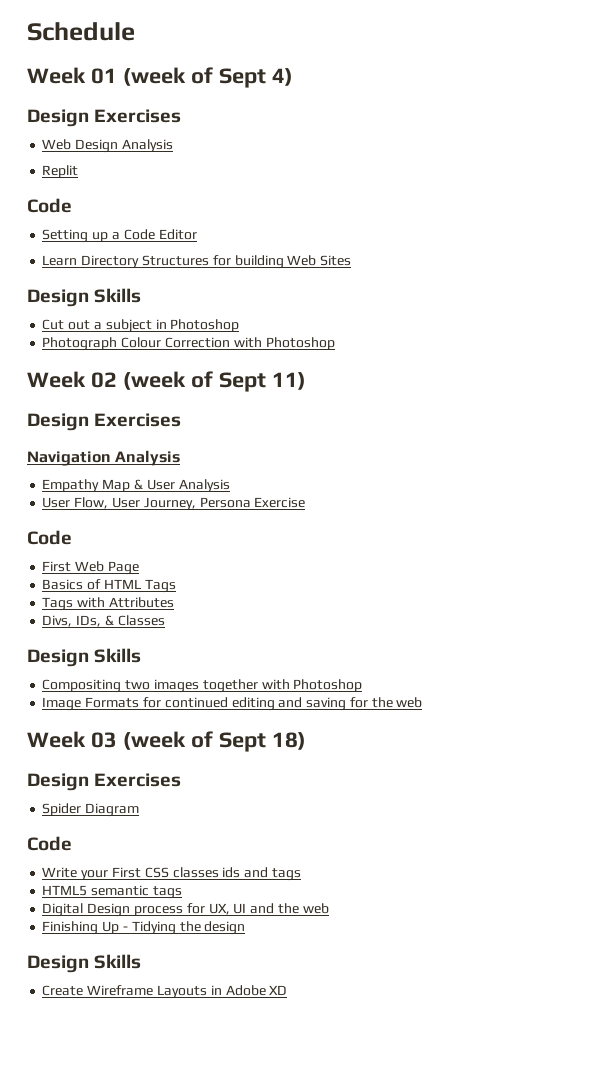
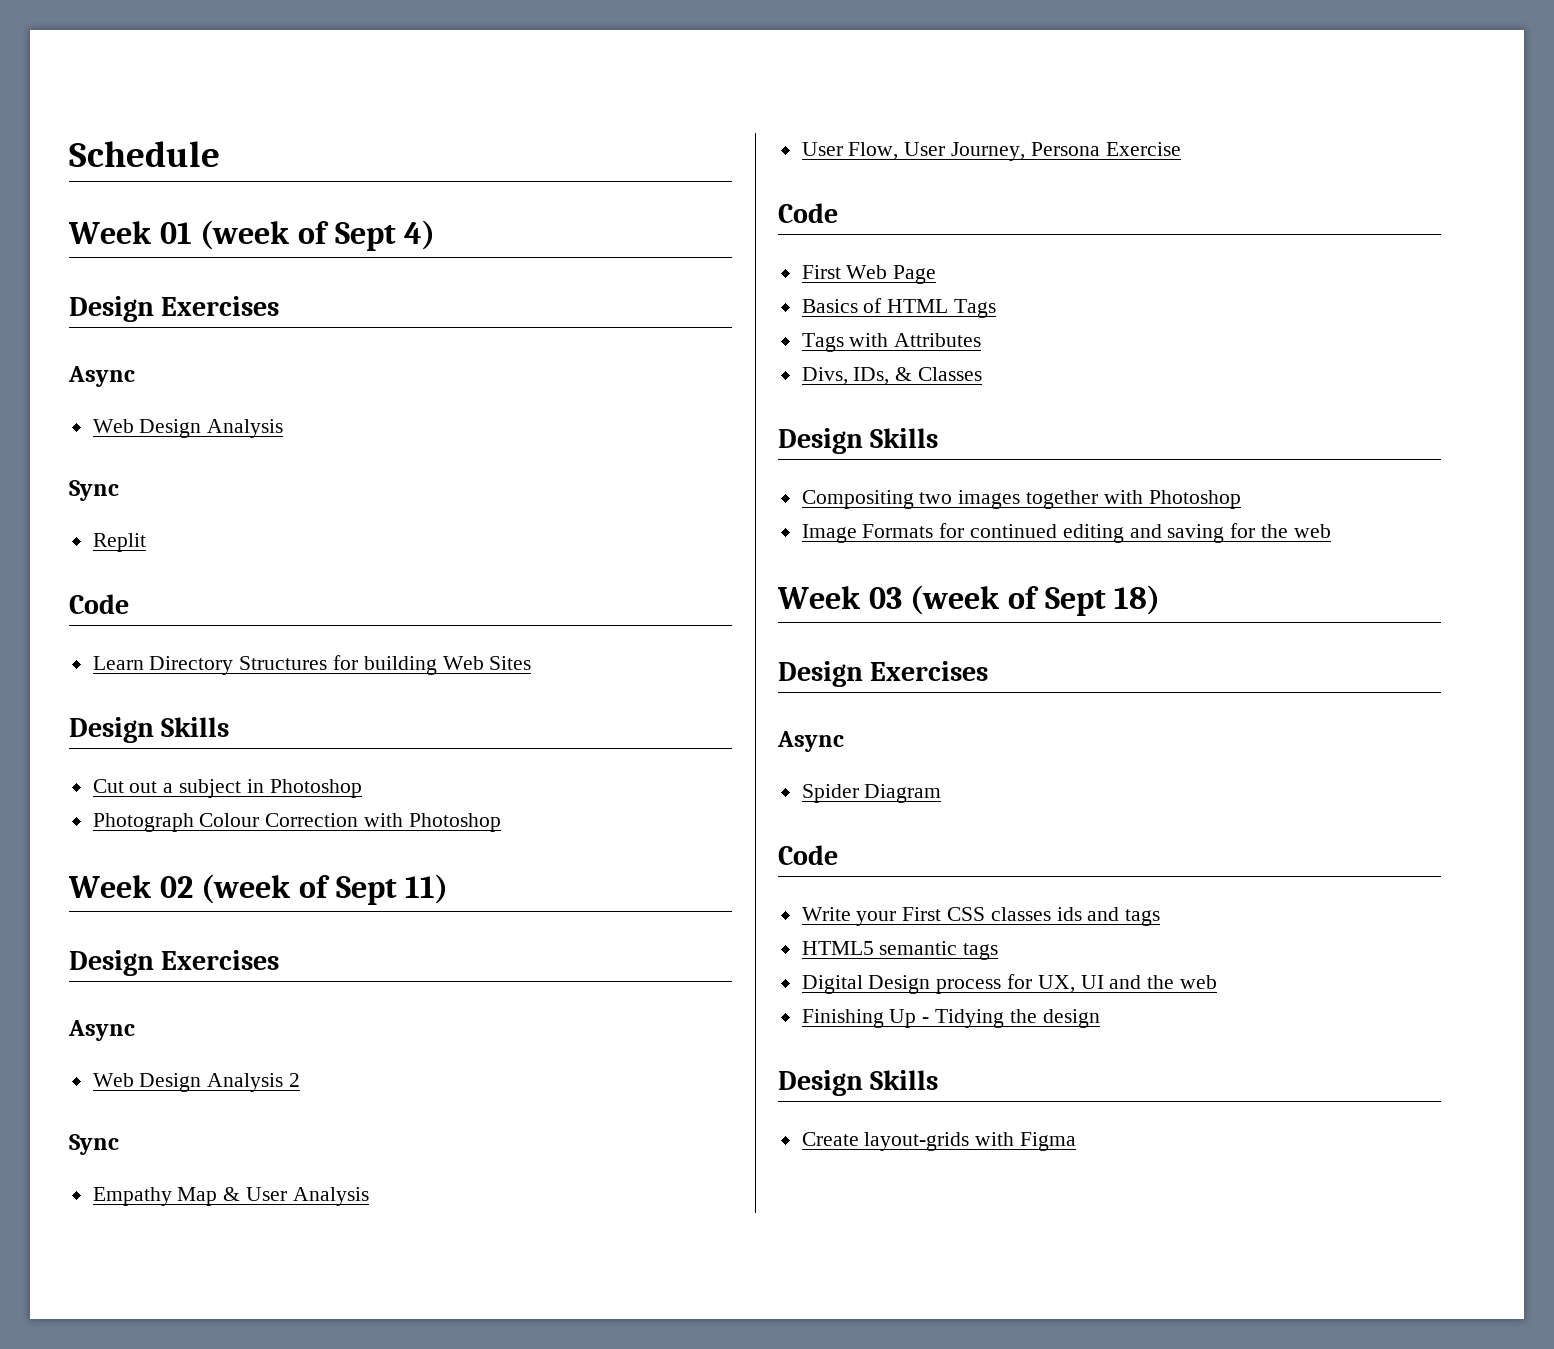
[42,139,173,153] // Web Design Analysis -> [68,366,135,387] [92,419,284,438] [69,480,119,501] // Async // Web Design Analysis // Sync
[42,229,197,243] // Setting up a Code Editor -> (129, 604) none
[27,450,181,466] Navigation Analysis -> [68,1020,135,1041] [92,1073,301,1092] [69,1134,119,1155] Async // Web Design Analysis 2 // Sync
(182, 780) none -> [777,731,844,752] // Async
[87,985,288,998] Wireframe Layouts in Adobe XD -> [864,1132,1077,1151] layout-grids with Figma

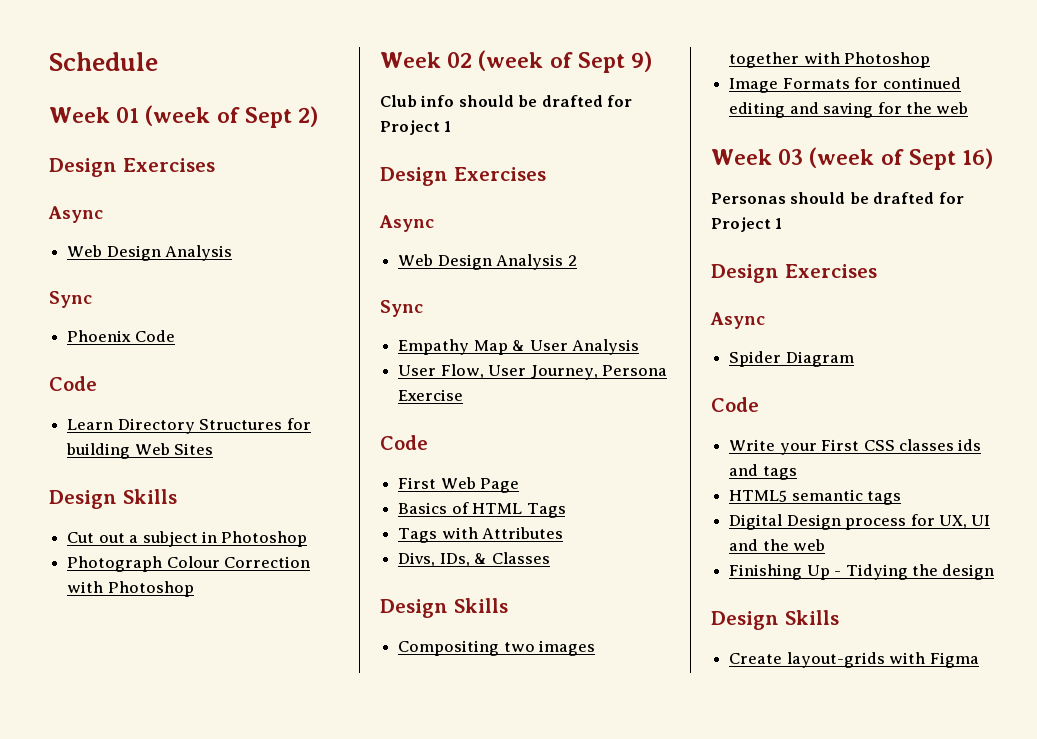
[404,220,436,250] 4) -> [298,106,319,127] 2)
[92,533,146,552] Replit -> [67,330,175,342] Phoenix Code
[405,874,449,904] 11) -> [631,51,653,72] [380,95,633,107] [380,120,452,135] 9) // Club info should be drafted for Project 1
[1114,585,1161,615] 18) -> [962,148,994,169] [711,192,964,204] [711,217,783,232] 16) // Personas should be drafted for Project 1

